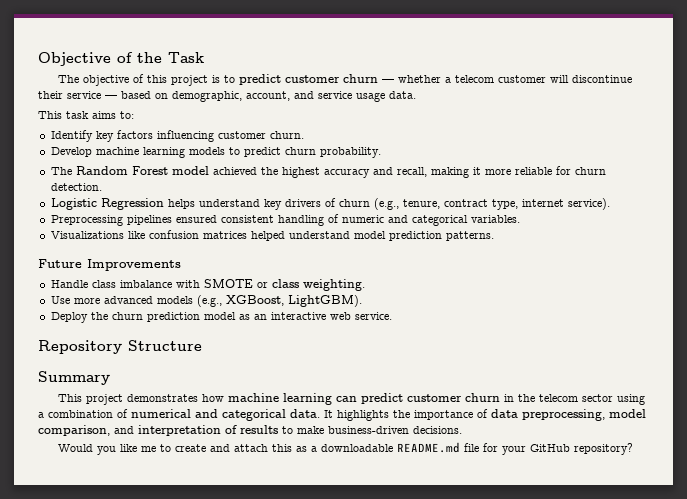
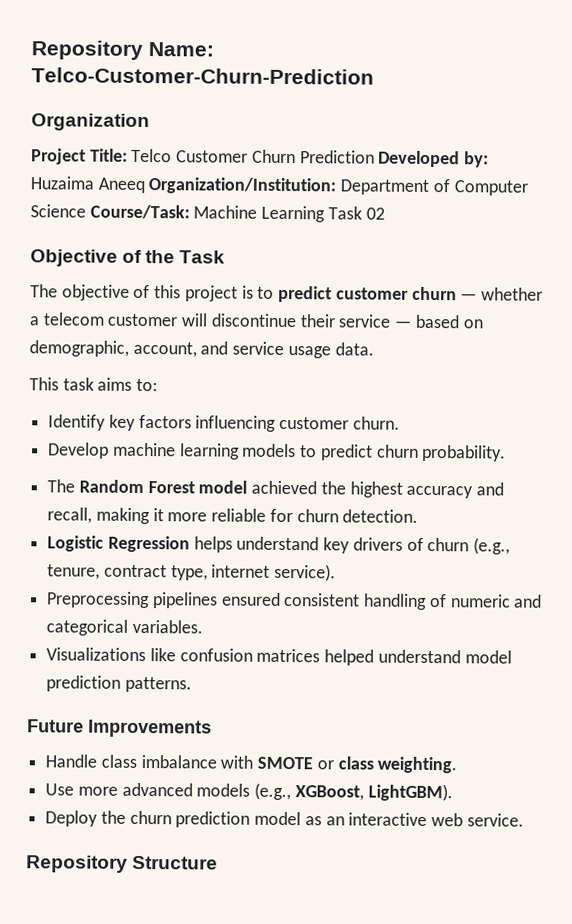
(38, 59) none -> [31,40,214,60] [31,67,374,85] [31,113,150,132] [31,148,490,168] [30,176,528,196] [30,204,385,223] Repository Name: Telco-Customer-Churn-Prediction // Organization // Project Title: Telco Customer Churn Prediction Developed by: Huzaima Aneeq Organization/Institution: Department of Computer Science Course/Task: Machine Learning Task 02 //
[38,371,110,385] [57,393,645,405] [38,409,646,421] [38,425,462,436] [57,442,633,455] // Summary // This project demonstrates how machine learning can predict customer churn in the telecom sector using a combination of numerical and categorical data. It highlights the importance of data preprocessing, model comparison, and interpretation of results to make business-driven decisions. // Would you like me to create and attach this as a downloadable README.md file for your GitHub repository? -> (219, 862) none

